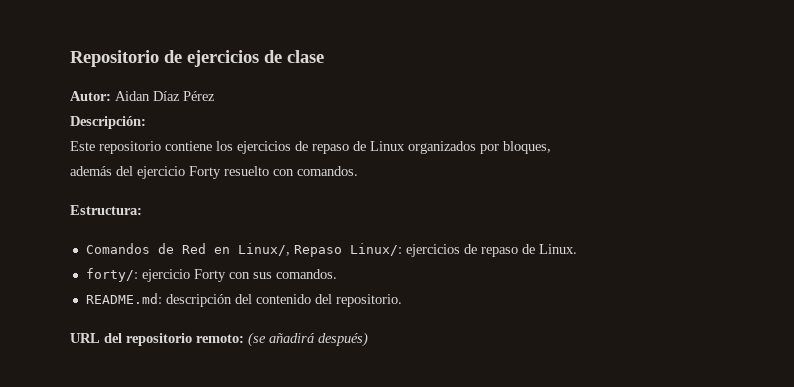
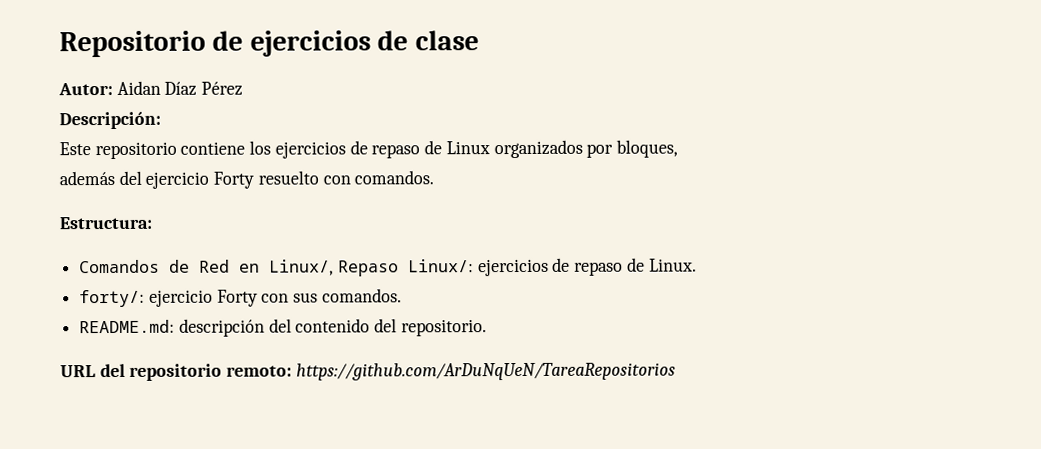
[248,332,368,347] (se añadirá después) -> [295,362,676,381] https://github.com/ArDuNqUeN/TareaRepositorios

